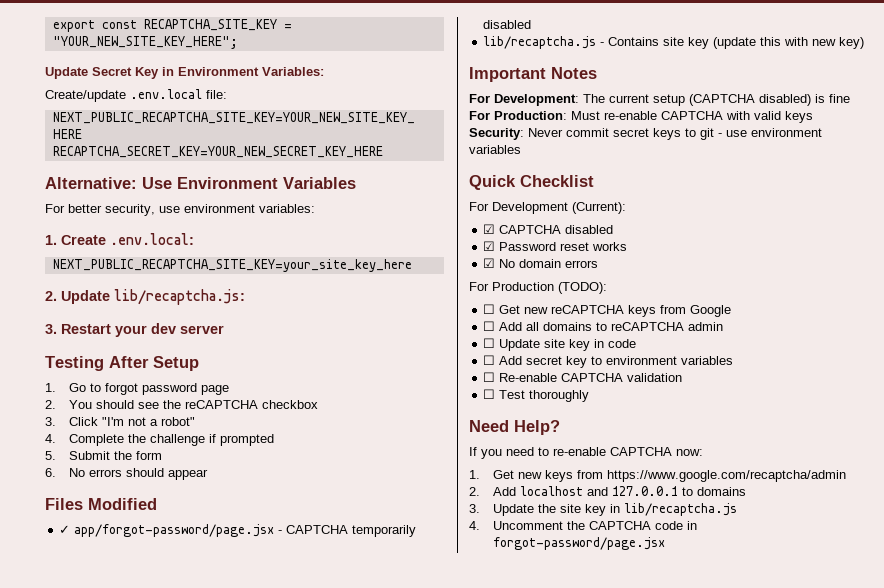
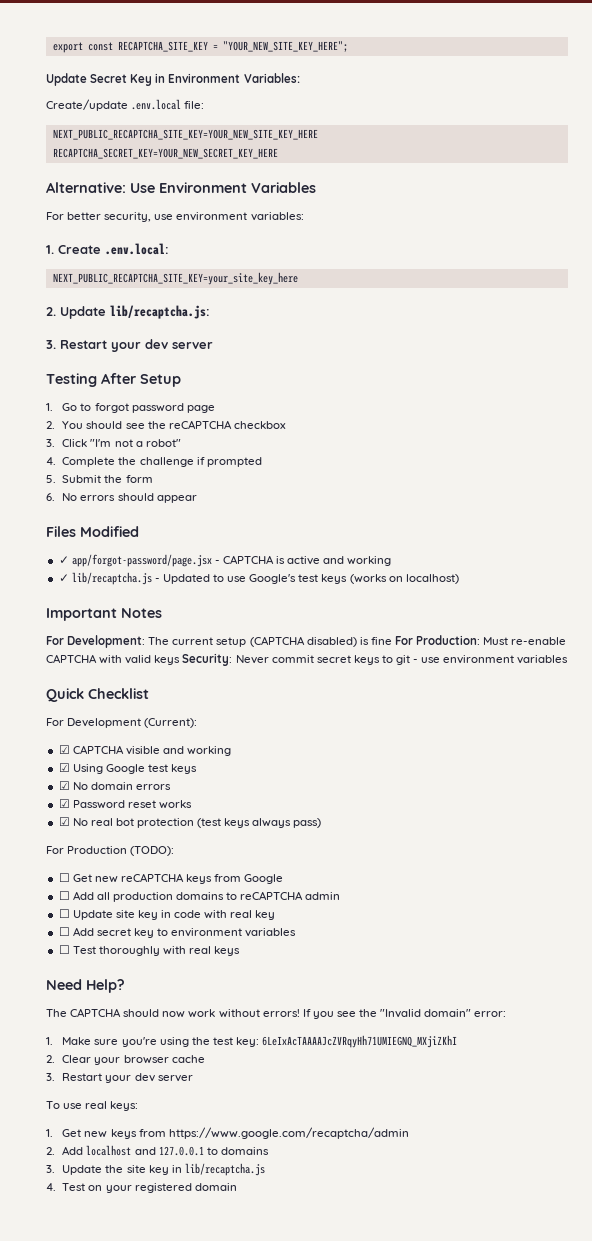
[352,525,417,537] [483,20,532,29] [483,36,865,49] temporarily disabled // lib/recaptcha.js - Contains site key (update this with new key) -> [276,556,392,566] [58,572,459,585] is active and working // ✓ lib/recaptcha.js - Updated to use Google's test keys (works on localhost)
[565,225,614,234] disabled -> [125,746,232,756] [58,763,198,774] [58,781,171,790] visible and working // ☑ Using Google test keys // ☑ No domain errors
[519,259,599,268] domain errors -> [90,818,322,828] real bot protection (test keys always pass)
(540, 326) none -> [112,892,173,902] production
(637, 343) none -> [204,910,276,920] with real key
[483,372,683,382] // ☐ Re-enable CAPTCHA validation -> (297, 932) none
(590, 396) none -> [162,946,241,956] with real keys
[469,447,703,459] If you need to re-enable CAPTCHA now: -> [46,1008,507,1019] [46,1035,458,1048] [46,1055,205,1065] [46,1073,193,1083] [46,1101,139,1111] The CAPTCHA should now work without errors! If you see the "Invalid domain" error: // 1. Make sure you're using the test key: 6LeIxAcTAAAAJcZVRqyHh71UMIEGNQ_MXjiZKhI // 2. Clear your browser cache // 3. Restart your dev server // To use real keys:
[493,521,698,530] [493,537,666,550] Uncomment the CAPTCHA code in forgot-password/page.jsx -> [62,1183,237,1193] Test on your registered domain

